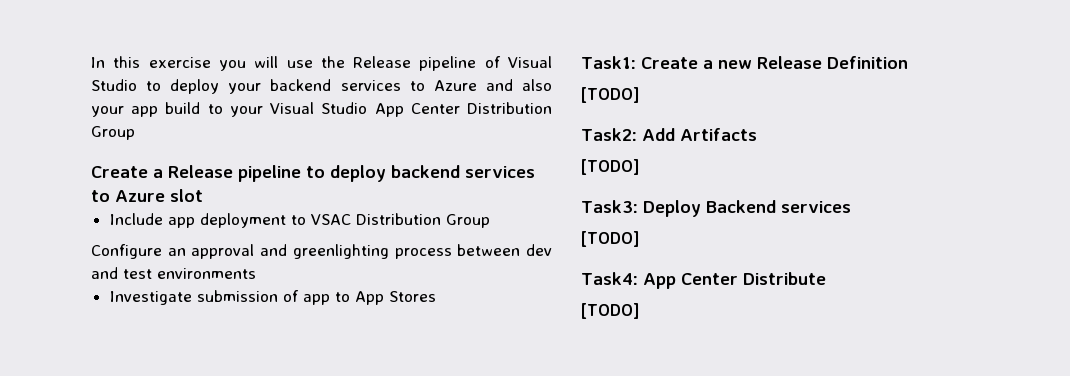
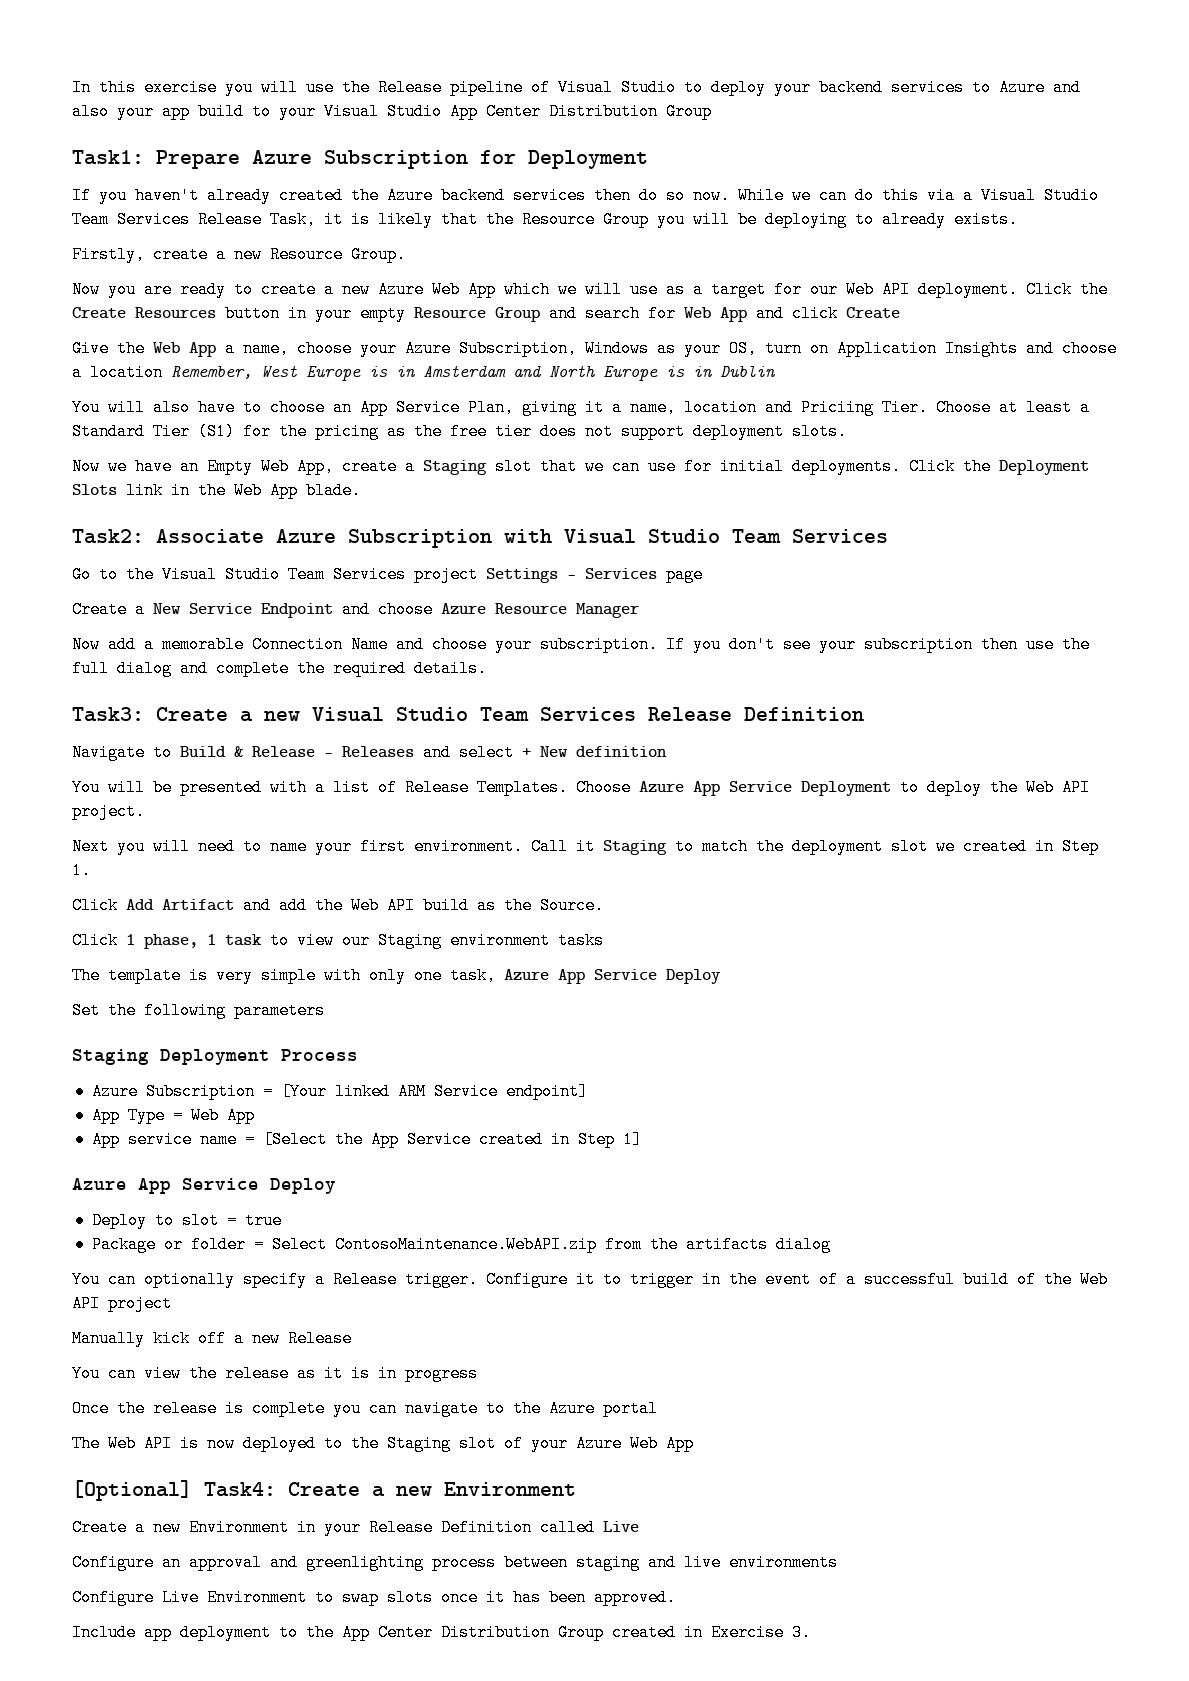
[91,165,535,182] [91,189,203,202] [109,213,490,228] Create a Release pipeline to deploy backend services to Azure slot // Include app deployment to VSAC Distribution Group -> [72,150,648,169] [72,187,1099,204] [72,211,1018,228] [72,246,406,263] [72,281,1108,298] [72,305,900,322] [72,340,1117,357] [72,364,775,381] [72,399,1090,416] [72,423,847,440] [72,458,1089,475] [72,482,361,499] [72,529,888,548] [72,566,703,583] [72,601,639,618] [72,636,1090,653] [72,660,487,677] [72,707,864,722] [72,744,667,761] [72,779,1090,796] [72,803,145,820] [72,838,1099,855] [72,862,91,879] [72,897,604,914] [72,932,604,949] [72,967,721,984] [72,1002,325,1019] [72,1049,358,1065] [91,1083,588,1100] [91,1107,255,1124] [91,1131,642,1148] [72,1178,336,1194] [91,1212,282,1229] [91,1236,831,1253] [72,1271,1108,1288] [72,1295,172,1312] [72,1330,352,1347] [72,1365,478,1382] [72,1400,658,1417] [72,1435,694,1452] [72,1480,576,1501] [72,1519,639,1536] Task1: Prepare Azure Subscription for Deployment // If you haven't already created the Azure backend services then do so now. While we can do this via a Visual Studio Team Services Release Task, it is likely that the Resource Group you will be deploying to already exists. // Firstly, create a new Resource Group. // Now you are ready to create a new Azure Web App which we will use as a target for our Web API deployment. Click the Create Resources button in your empty Resource Group and search for Web App and click Create // Give the Web App a name, choose your Azure Subscription, Windows as your OS, turn on Application Insights and choose a location Remember, West Europe is in Amsterdam and North Europe is in Dublin // You will also have to choose an App Service Plan, giving it a name, location and Priciing Tier. Choose at least a Standard Tier (S1) for the pricing as the free tier does not support deployment slots. // Now we have an Empty Web App, create a Staging slot that we can use for initial deployments. Click the Deployment Slots link in the Web App blade. // Task2: Associate Azure Subscription with Visual Studio Team Services // Go to the Visual Studio Team Services project Settings - Services page // Create a New Service Endpoint and choose Azure Resource Manager // Now add a memorable Connection Name and choose your subscription. If you don't see your subscription then use the full dialog and complete the required details. // Task3: Create a new Visual Studio Team Services Release Definition // Navigate to Build & Release - Releases and select + New definition // You will be presented with a list of Release Templates. Choose Azure App Service Deployment to deploy the Web API project. // Next you will need to name your first environment. Call it Staging to match the deployment slot we created in Step 1. // Click Add Artifact and add the Web API build as the Source. // Click 1 phase, 1 task to view our Staging environment tasks // The template is very simple with only one task, Azure App Service Deploy // Set the following parameters // Staging Deployment Process // Azure Subscription = [Your linked ARM Service endpoint] // App Type = Web App // App service name = [Select the App Service created in Step 1] // Azure App Service Deploy // Deploy to slot = true // Package or folder = Select ContosoMaintenance.WebAPI.zip from the artifacts dialog // You can optionally specify a Release trigger. Configure it to trigger in the event of a successful build of the Web API project // Manually kick off a new Release // You can view the release as it is in progress // Once the release is complete you can navigate to the Azure portal // The Web API is now deployed to the Staging slot of your Azure Web App // [Optional] Task4: Create a new Environment // Create a new Environment in your Release Definition called Live
[526,244,552,256] [91,267,256,279] [109,290,436,305] [581,56,908,69] [581,87,640,103] [581,128,757,141] [581,159,640,175] [581,200,851,217] [581,231,640,247] [581,272,826,289] [581,303,640,319] dev and test environments // Investigate submission of app to App Stores // Task1: Create a new Release Definition // [TODO] // Task2: Add Artifacts // [TODO] // Task3: Deploy Backend services // [TODO] // Task4: App Center Distribute // [TODO] -> [576,1554,838,1571] [72,1589,676,1606] [72,1624,811,1641] staging and live environments // Configure Live Environment to swap slots once it has been approved. // Include app deployment to the App Center Distribution Group created in Exercise 3.

